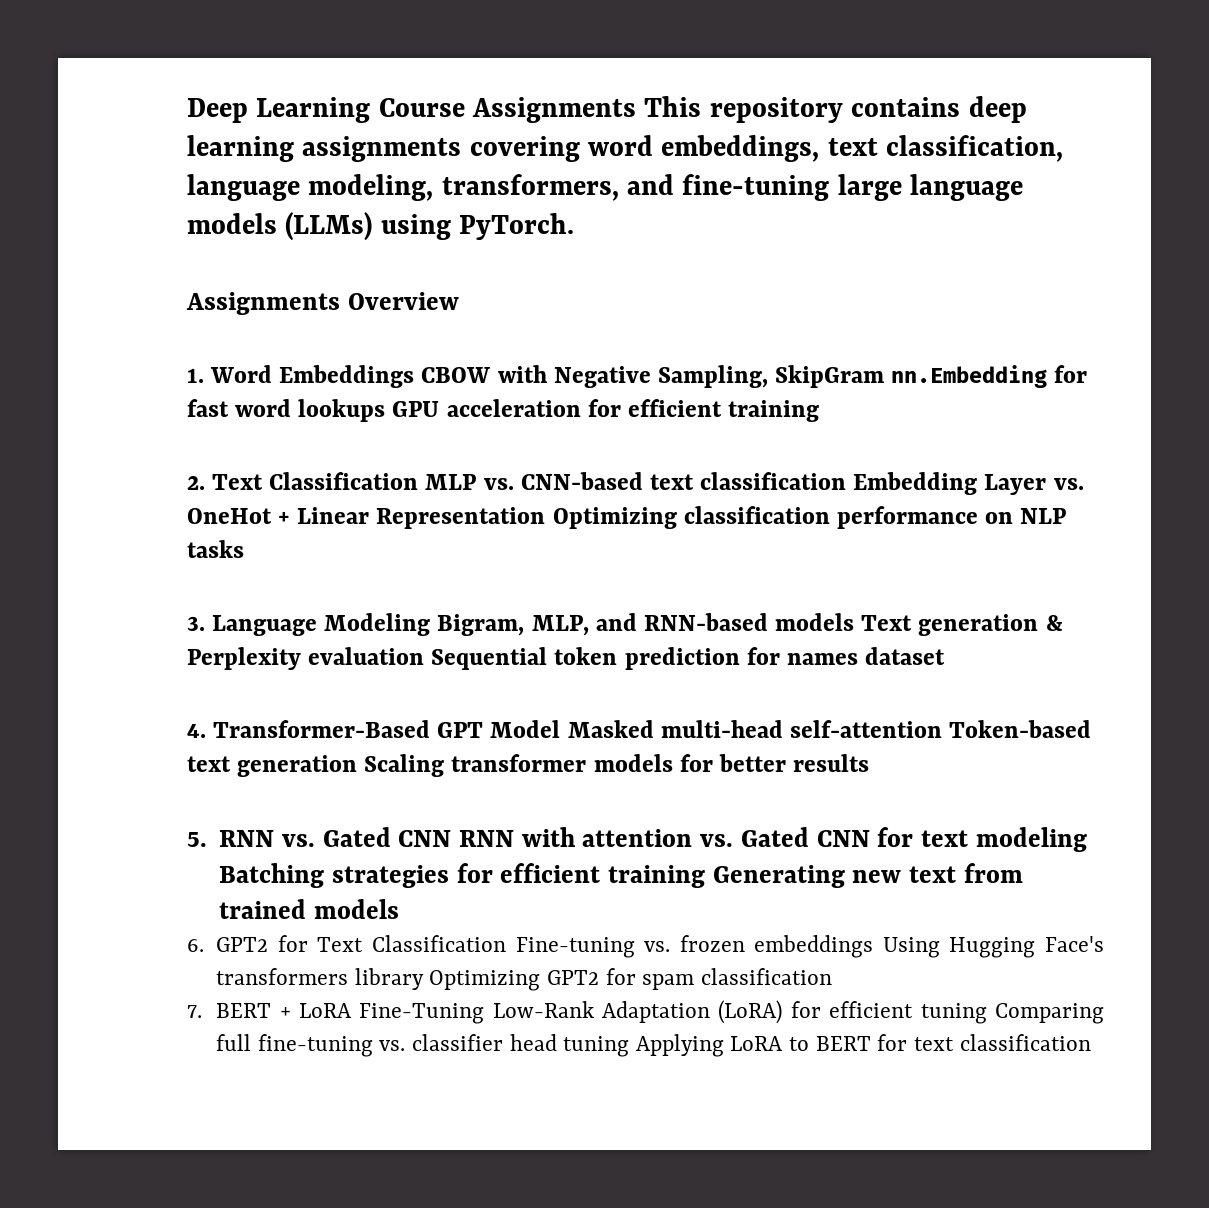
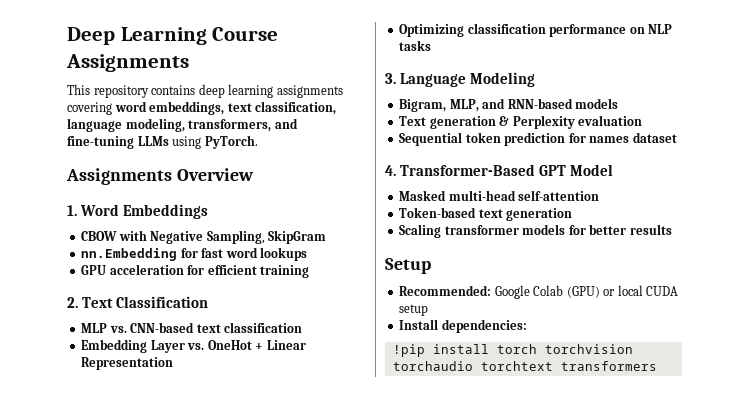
(637, 110) none -> (189, 63) //
[837,174,1024,201] [187,212,373,241] large language models (LLMs) -> [137,136,169,146] LLMs
(415, 376) none -> (209, 211) //
(885, 376) none -> (327, 237) //
(386, 410) none -> (308, 254) //
(419, 481) none -> (209, 302) //
(847, 481) none -> (303, 327) //
(546, 518) none -> (174, 363) //
(431, 624) none -> (536, 79) //
(855, 622) none -> (619, 103) //
(425, 656) none -> (643, 120) //
(561, 729) none -> (614, 170) //
(942, 729) none -> (600, 195) //
(358, 766) none -> (573, 214) //
[187,827,1087,852] [219,863,1023,888] [219,899,399,919] [187,935,1105,958] [216,968,832,991] [187,1000,1104,1024] [216,1034,1091,1057] 5. RNN vs. Gated CNN RNN with attention vs. Gated CNN for text modeling Batching strategies for efficient training Generating new text from trained models // 6. GPT2 for Text Classification Fine-tuning vs. frozen embeddings Using Hugging Face's transformers library Optimizing GPT2 for spam classification // 7. BERT + LoRA Fine-Tuning Low-Rank Adaptation (LoRA) for efficient tuning Comparing full fine-tuning vs. classifier head tuning Applying LoRA to BERT for text classification -> [385,258,431,274] [399,285,679,299] [399,304,429,316] [399,319,527,333] [392,344,633,357] [392,361,657,371] Setup // Recommended: Google Colab (GPU) or local CUDA setup // Install dependencies: // !pip install torch torchvision torchaudio torchtext transformers

